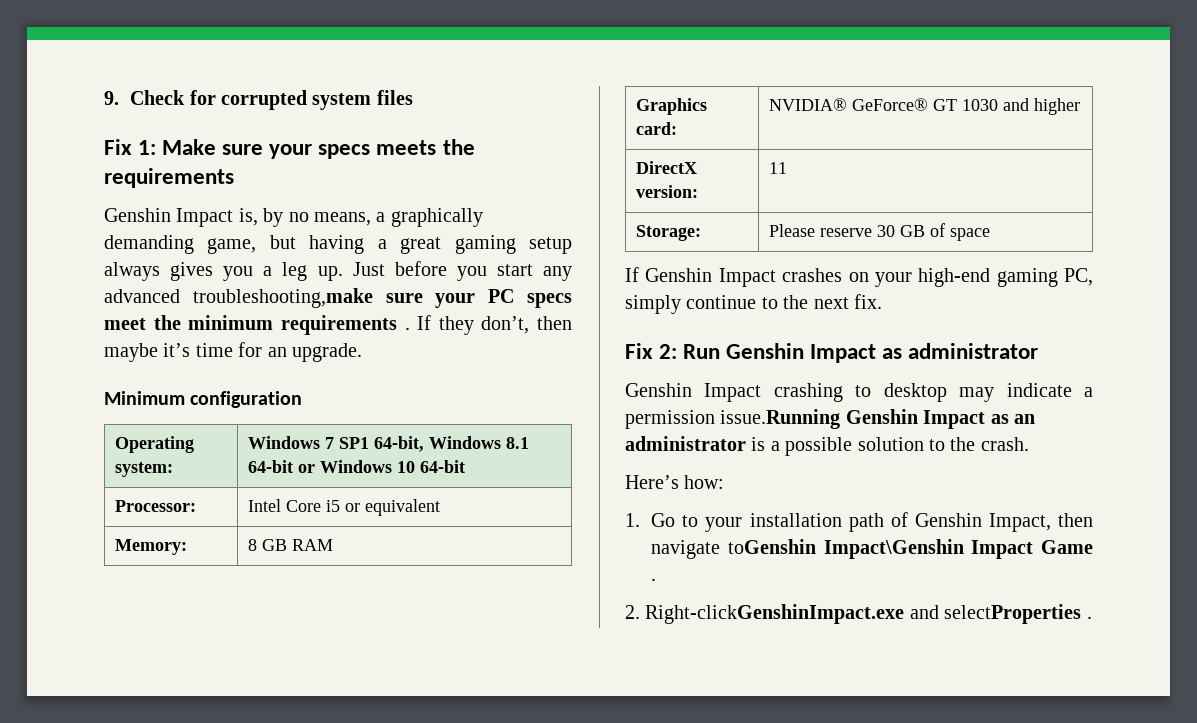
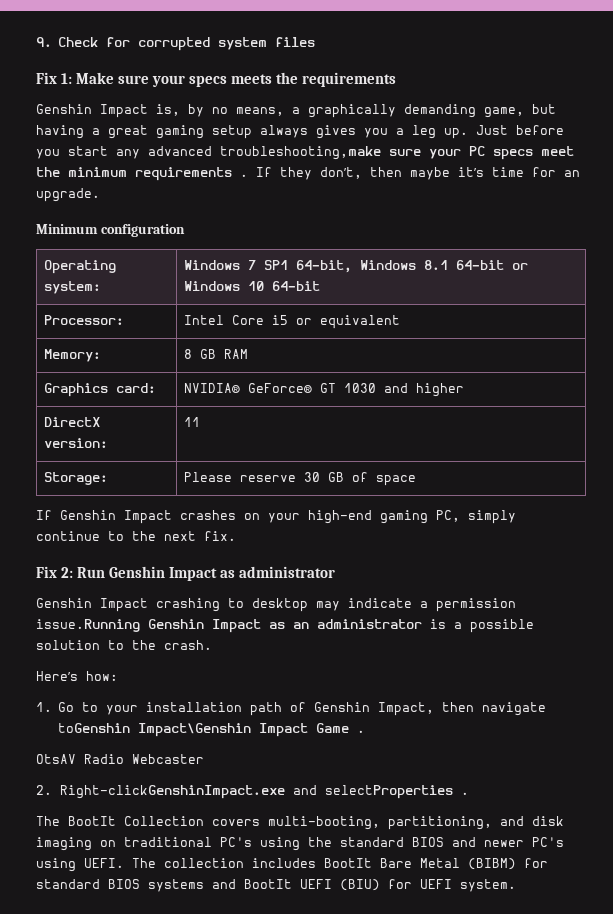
(657, 579) none -> [36,754,204,764] // OtsAV Radio Webcaster
(1092, 617) none -> [36,816,564,830] [36,837,564,851] [36,858,548,872] [36,879,516,892] // The BootIt Collection covers multi-booting, partitioning, and disk imaging on traditional PC's using the standard BIOS and newer PC's using UEFI. The collection includes BootIt Bare Metal (BIBM) for standard BIOS systems and BootIt UEFI (BIU) for UEFI system.

